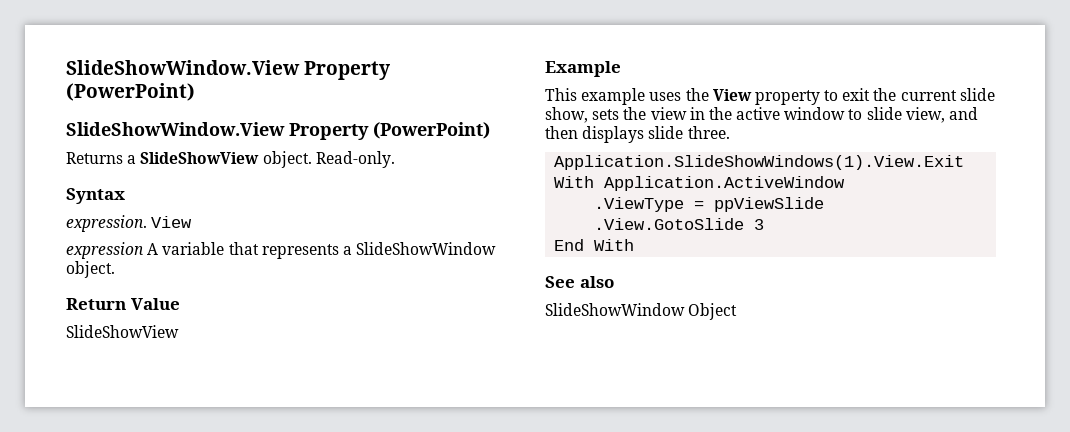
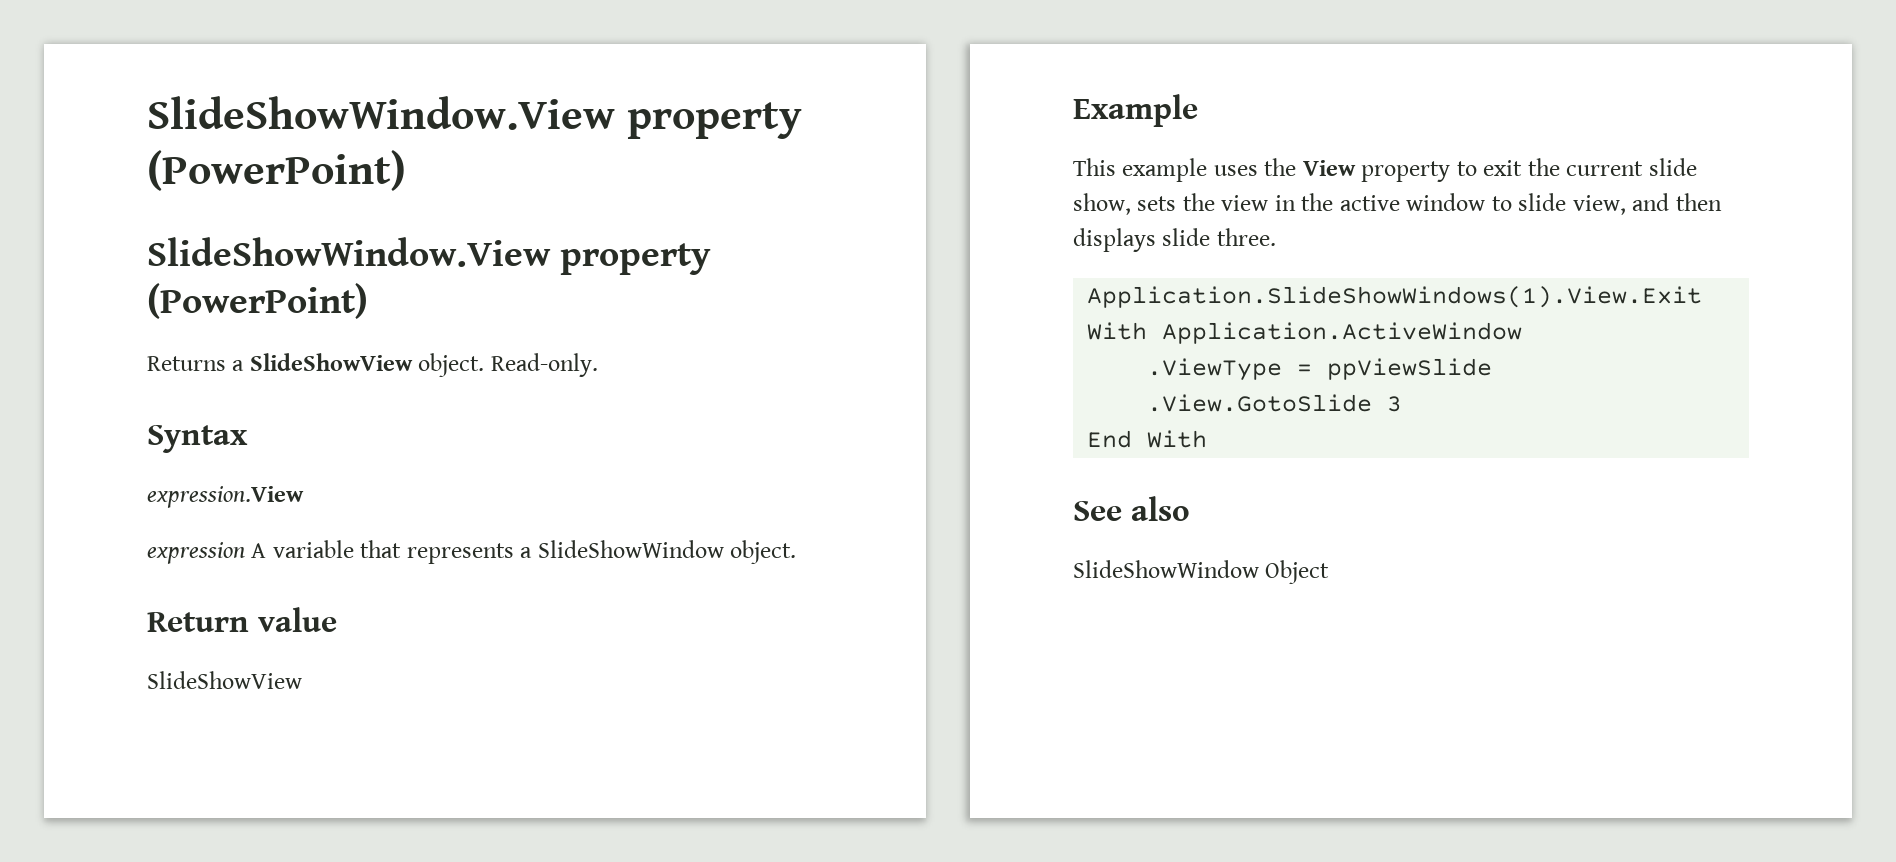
[66,60,391,80] SlideShowWindow.View Property -> [147,96,802,139] SlideShowWindow.View property
[289,123,369,140] Property -> [560,243,712,275] property
[66,215,193,232] expression. View -> [147,486,304,508] expression.View
[130,298,180,310] Value -> [258,607,337,632] value

